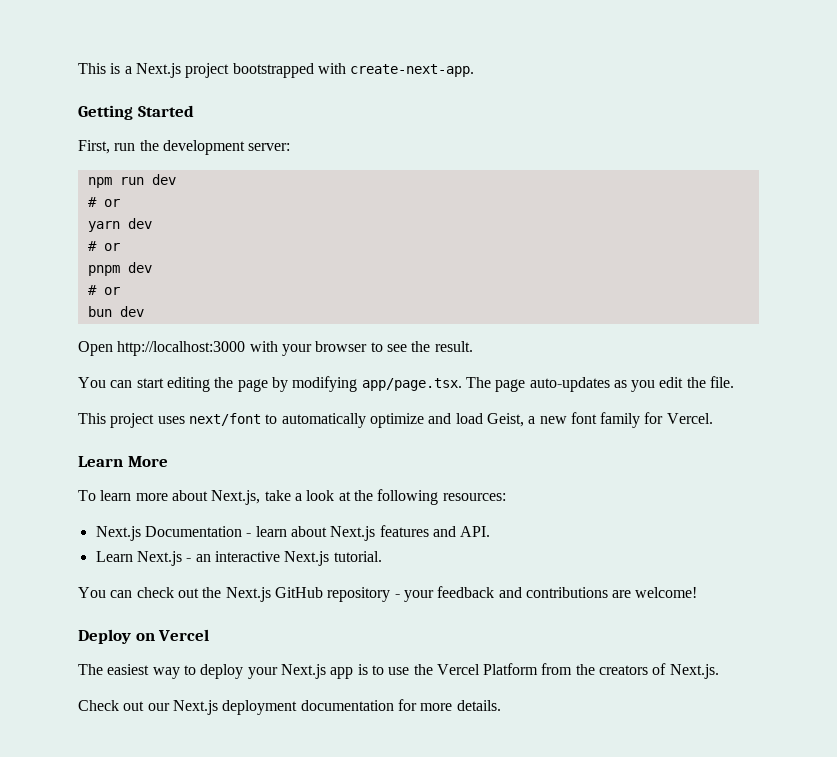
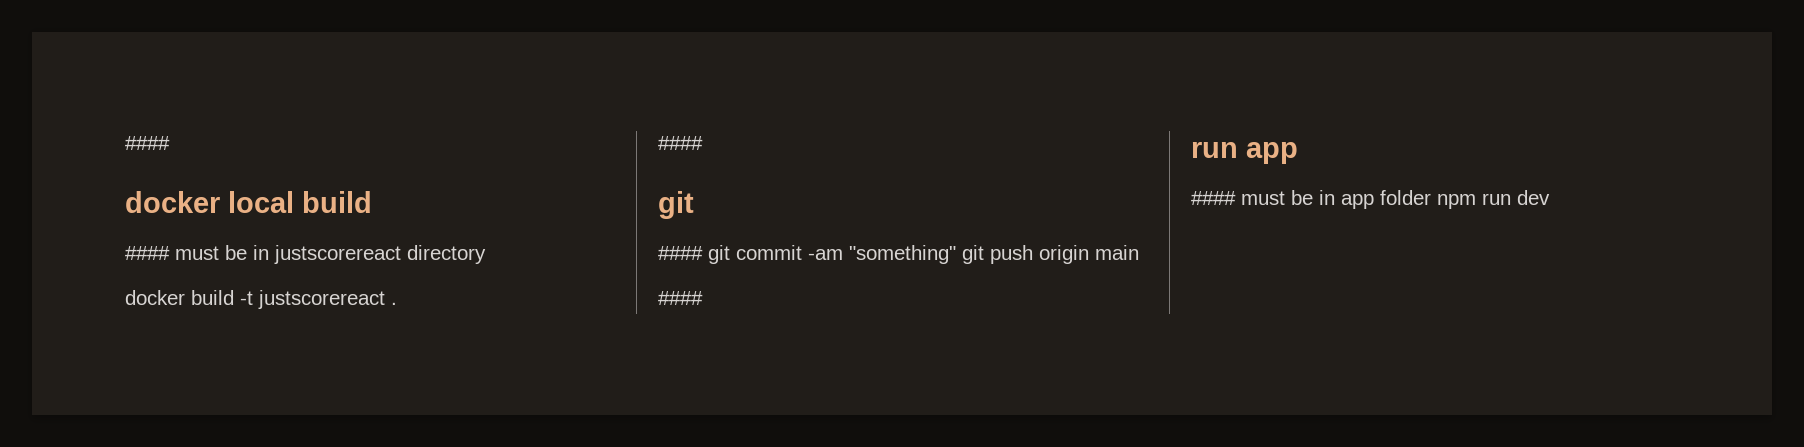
[78,63,475,78] [78,105,194,120] [78,140,291,155] [87,174,176,188] [87,197,120,207] [87,218,152,232] [87,241,120,251] [87,262,152,276] [87,285,120,295] [87,306,144,317] [78,341,473,356] [78,376,735,392] [78,412,713,428] [78,456,168,467] [78,489,506,505] [95,525,491,541] [95,551,382,566] [78,586,698,602] [78,629,210,644] [78,663,719,679] [78,699,501,715] This is a Next.js project bootstrapped with create-next-app. // Getting Started // First, run the development server: // npm run dev // # or // yarn dev // # or // pnpm dev // # or // bun dev // Open http://localhost:3000 with your browser to see the result. // You can start editing the page by modifying app/page.tsx. The page auto-updates as you edit the file. // This project uses next/font to automatically optimize and load Geist, a new font family for Vercel. // Learn More // To learn more about Next.js, take a look at the following resources: // Next.js Documentation - learn about Next.js features and API. // Learn Next.js - an interactive Next.js tutorial. // You can check out the Next.js GitHub repository - your feedback and contributions are welcome! // Deploy on Vercel // The easiest way to deploy your Next.js app is to use the Vercel Platform from the creators of Next.js. // Check out our Next.js deployment documentation for more details. -> [125,136,170,150] [125,191,372,213] [125,245,486,264] [125,290,397,309] [658,136,703,150] [658,191,694,219] [658,245,1139,264] [658,291,703,305] [1191,142,1298,164] [1191,190,1550,209] #### // docker local build // #### must be in justscorereact directory // docker build -t justscorereact . // #### // git // #### git commit -am "something" git push origin main // #### // run app // #### must be in app folder npm run dev

